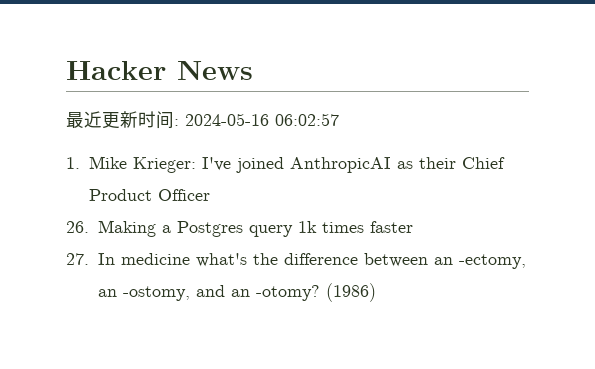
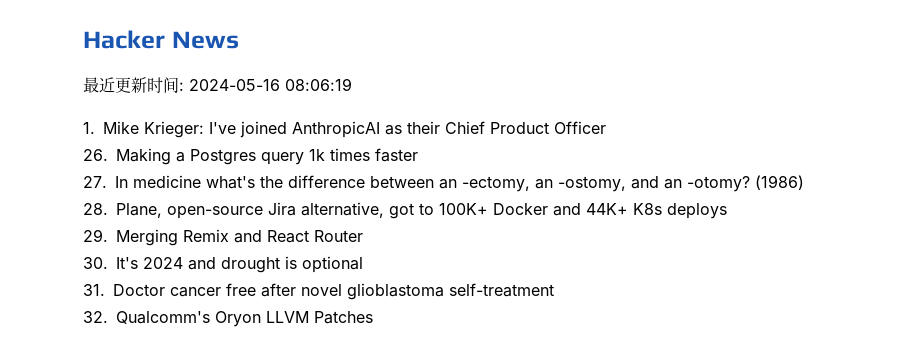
[275,113,339,126] 06:02:57 -> [285,78,352,91] 08:06:19
(376, 292) none -> [83,202,727,219] [83,229,363,246] [83,256,363,273] [83,283,554,300] [83,311,373,327] // 28. Plane, open-source Jira alternative, got to 100K+ Docker and 44K+ K8s deploys // 29. Merging Remix and React Router // 30. It's 2024 and drought is optional // 31. Doctor cancer free after novel glioblastoma self-treatment // 32. Qualcomm's Oryon LLVM Patches

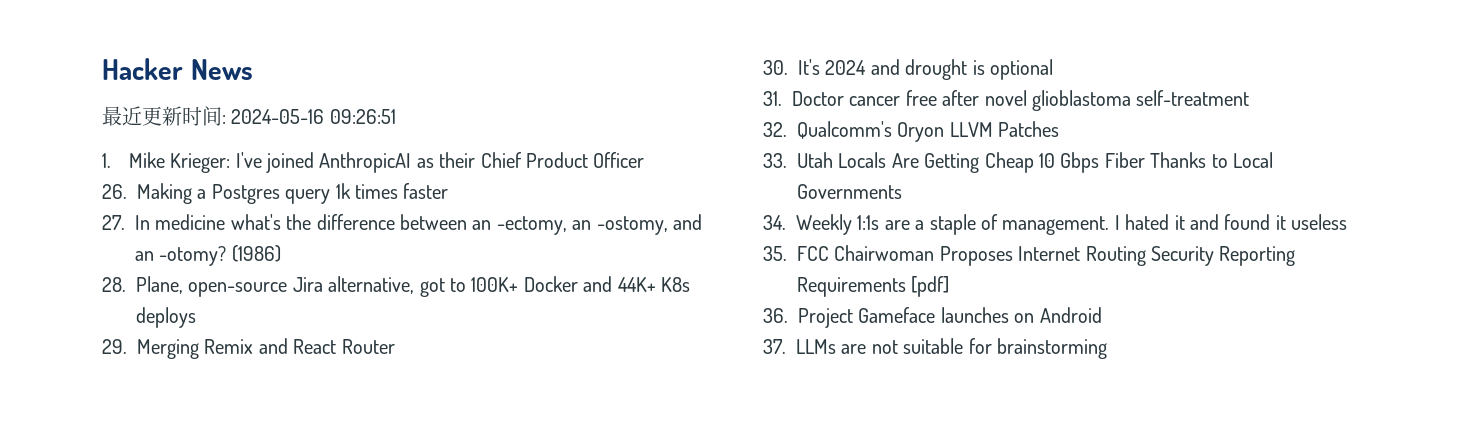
[285,78,352,91] 08:06:19 -> [329,109,396,124] 09:26:51
(373, 317) none -> [763,152,1273,173] [797,184,902,199] [763,214,1348,235] [763,245,1296,266] [797,276,950,297] [763,307,1102,328] [763,338,1107,359] // 33. Utah Locals Are Getting Cheap 10 Gbps Fiber Thanks to Local Governments // 34. Weekly 1:1s are a staple of management. I hated it and found it useless // 35. FCC Chairwoman Proposes Internet Routing Security Reporting Requirements [pdf] // 36. Project Gameface launches on Android // 37. LLMs are not suitable for brainstorming

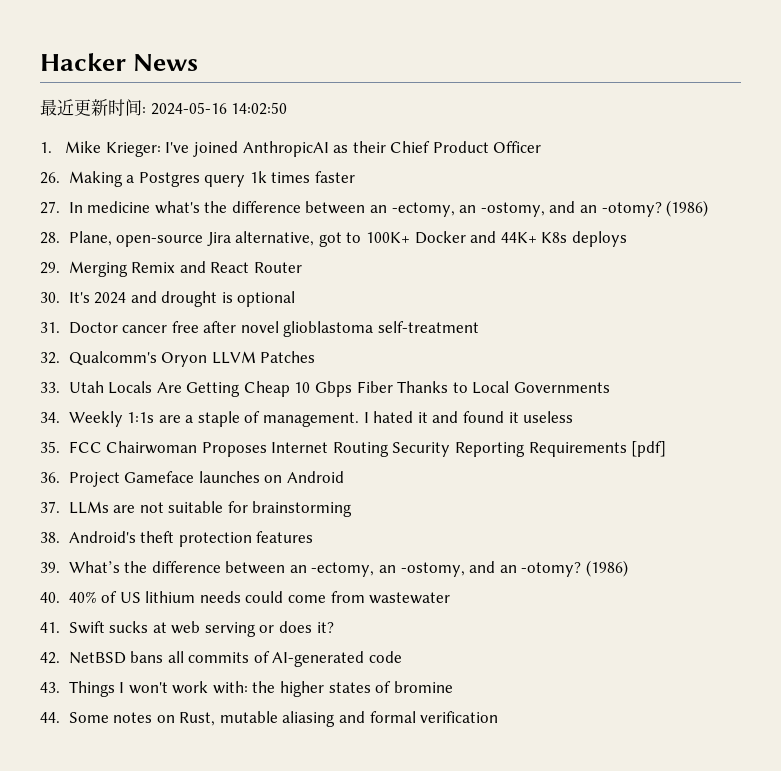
[329,109,396,124] 09:26:51 -> [231,102,288,115] 14:02:50
(1107, 348) none -> [40,531,314,547] [40,560,628,577] [40,591,451,604] [40,621,334,637] [40,651,403,667] [40,681,453,697] [40,711,499,727] // 38. Android's theft protection features // 39. What’s the difference between an -ectomy, an -ostomy, and an -otomy? (1986) // 40. 40% of US lithium needs could come from wastewater // 41. Swift sucks at web serving or does it? // 42. NetBSD bans all commits of AI-generated code // 43. Things I won't work with: the higher states of bromine // 44. Some notes on Rust, mutable aliasing and formal verification

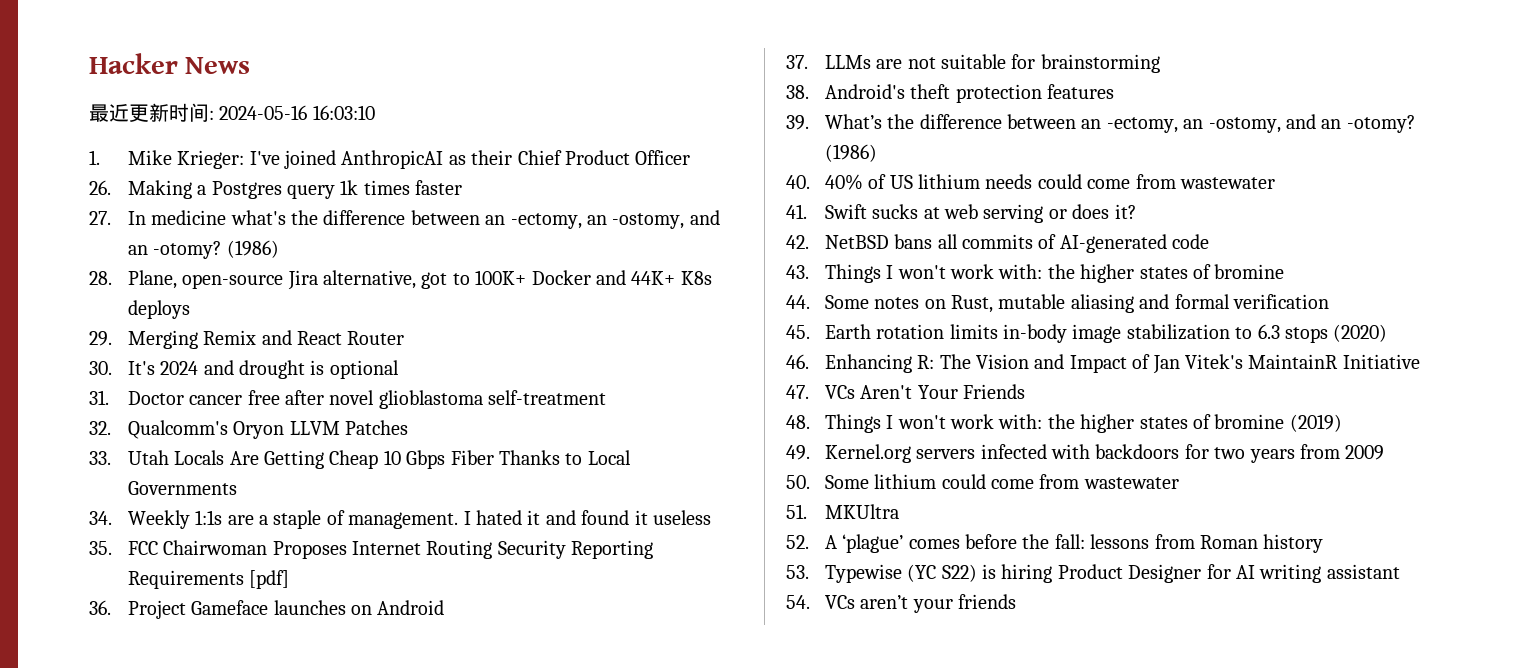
[231,102,288,115] 14:02:50 -> [312,105,375,120] 16:03:10
(499, 717) none -> [786,324,1388,343] [786,354,1420,374] [786,384,1026,399] [786,414,1342,433] [786,444,1385,463] [786,474,1179,489] [786,504,899,519] [786,534,1324,553] [786,564,1400,583] [786,594,1017,613] // 45. Earth rotation limits in-body image stabilization to 6.3 stops (2020) // 46. Enhancing R: The Vision and Impact of Jan Vitek's MaintainR Initiative // 47. VCs Aren't Your Friends // 48. Things I won't work with: the higher states of bromine (2019) // 49. Kernel.org servers infected with backdoors for two years from 2009 // 50. Some lithium could come from wastewater // 51. MKUltra // 52. A ‘plague’ comes before the fall: lessons from Roman history // 53. Typewise (YC S22) is hiring Product Designer for AI writing assistant // 54. VCs aren’t your friends

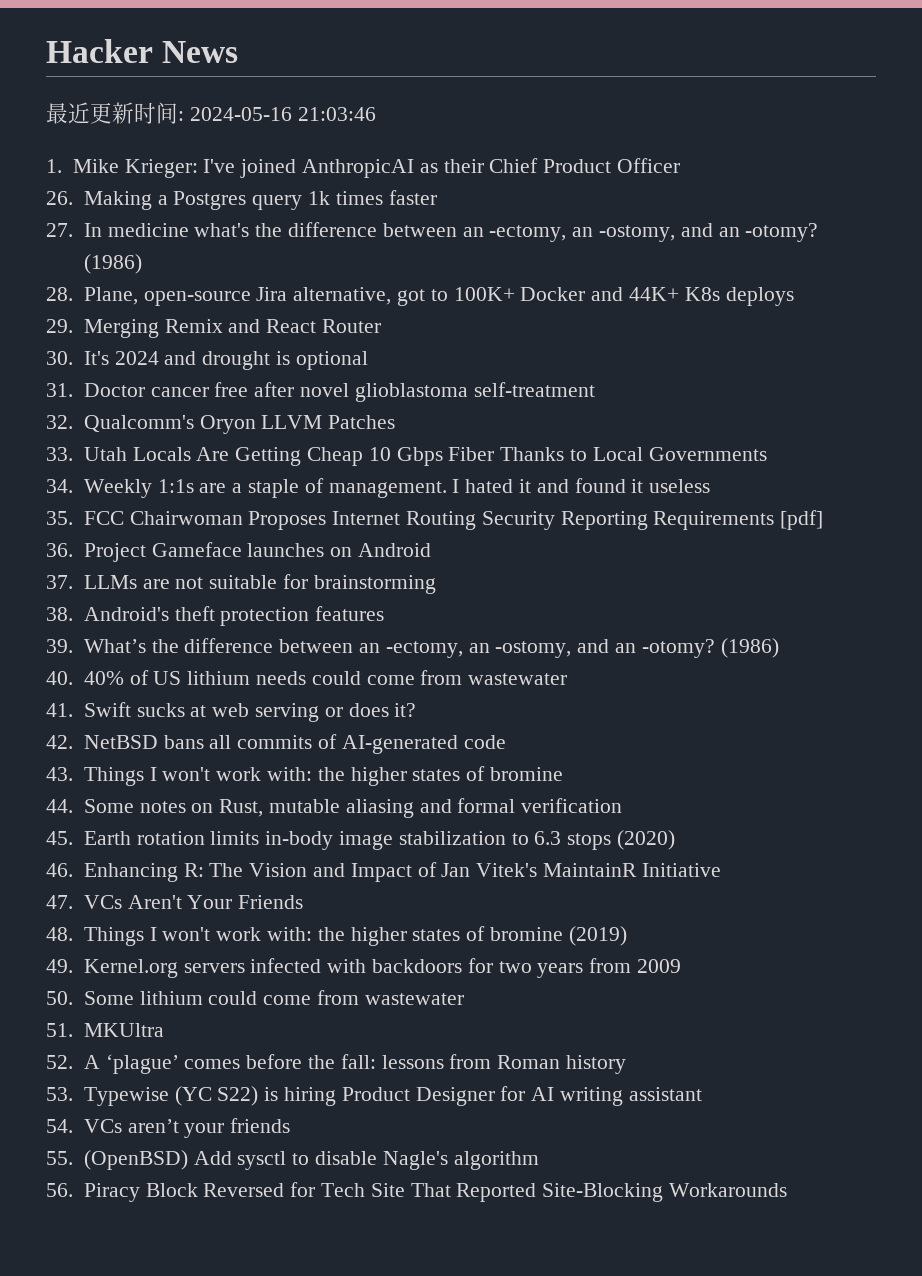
[312,105,375,120] 16:03:10 -> [297,107,376,121] 21:03:46
(1017, 601) none -> [46,1150,539,1170] [46,1182,787,1202] // 55. (OpenBSD) Add sysctl to disable Nagle's algorithm // 56. Piracy Block Reversed for Tech Site That Reported Site-Blocking Workarounds

